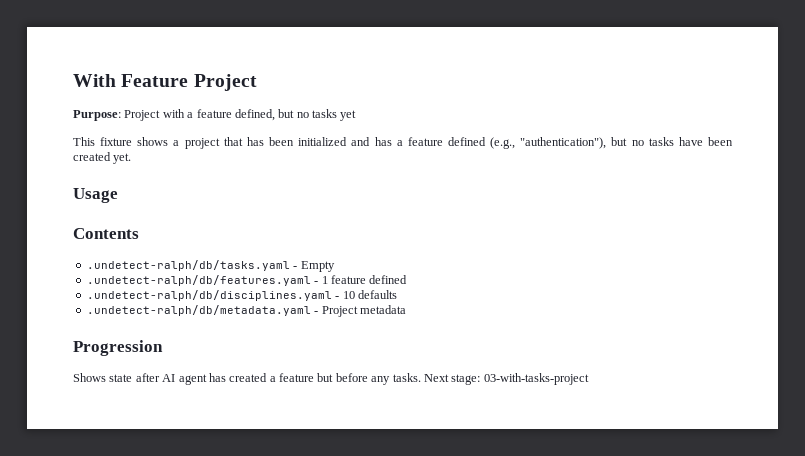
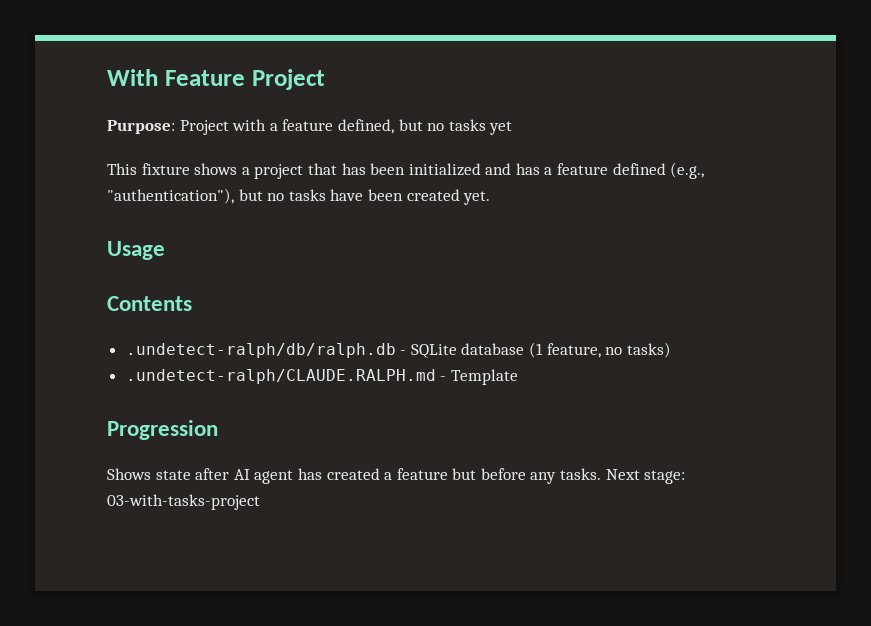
[86,260,335,272] [86,275,408,286] [86,290,397,301] [86,305,406,317] .undetect-ralph/db/tasks.yaml - Empty // .undetect-ralph/db/features.yaml - 1 feature defined // .undetect-ralph/db/disciplines.yaml - 10 defaults // .undetect-ralph/db/metadata.yaml - Project metadata -> [125,342,671,358] [125,369,518,385] .undetect-ralph/db/ralph.db - SQLite database (1 feature, no tasks) // .undetect-ralph/CLAUDE.RALPH.md - Template

